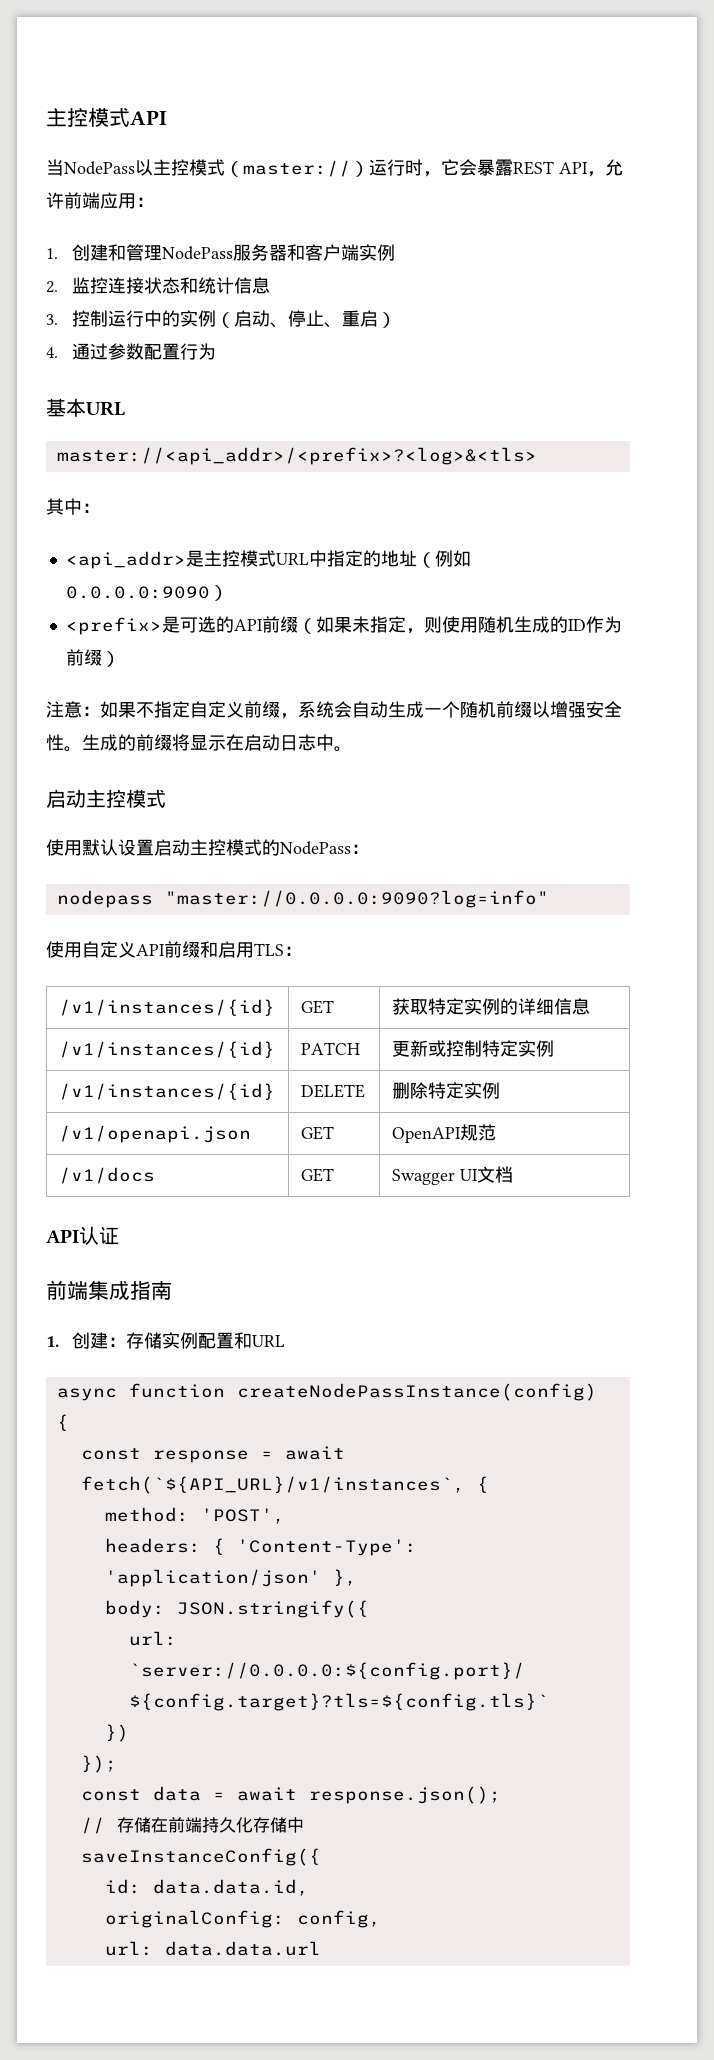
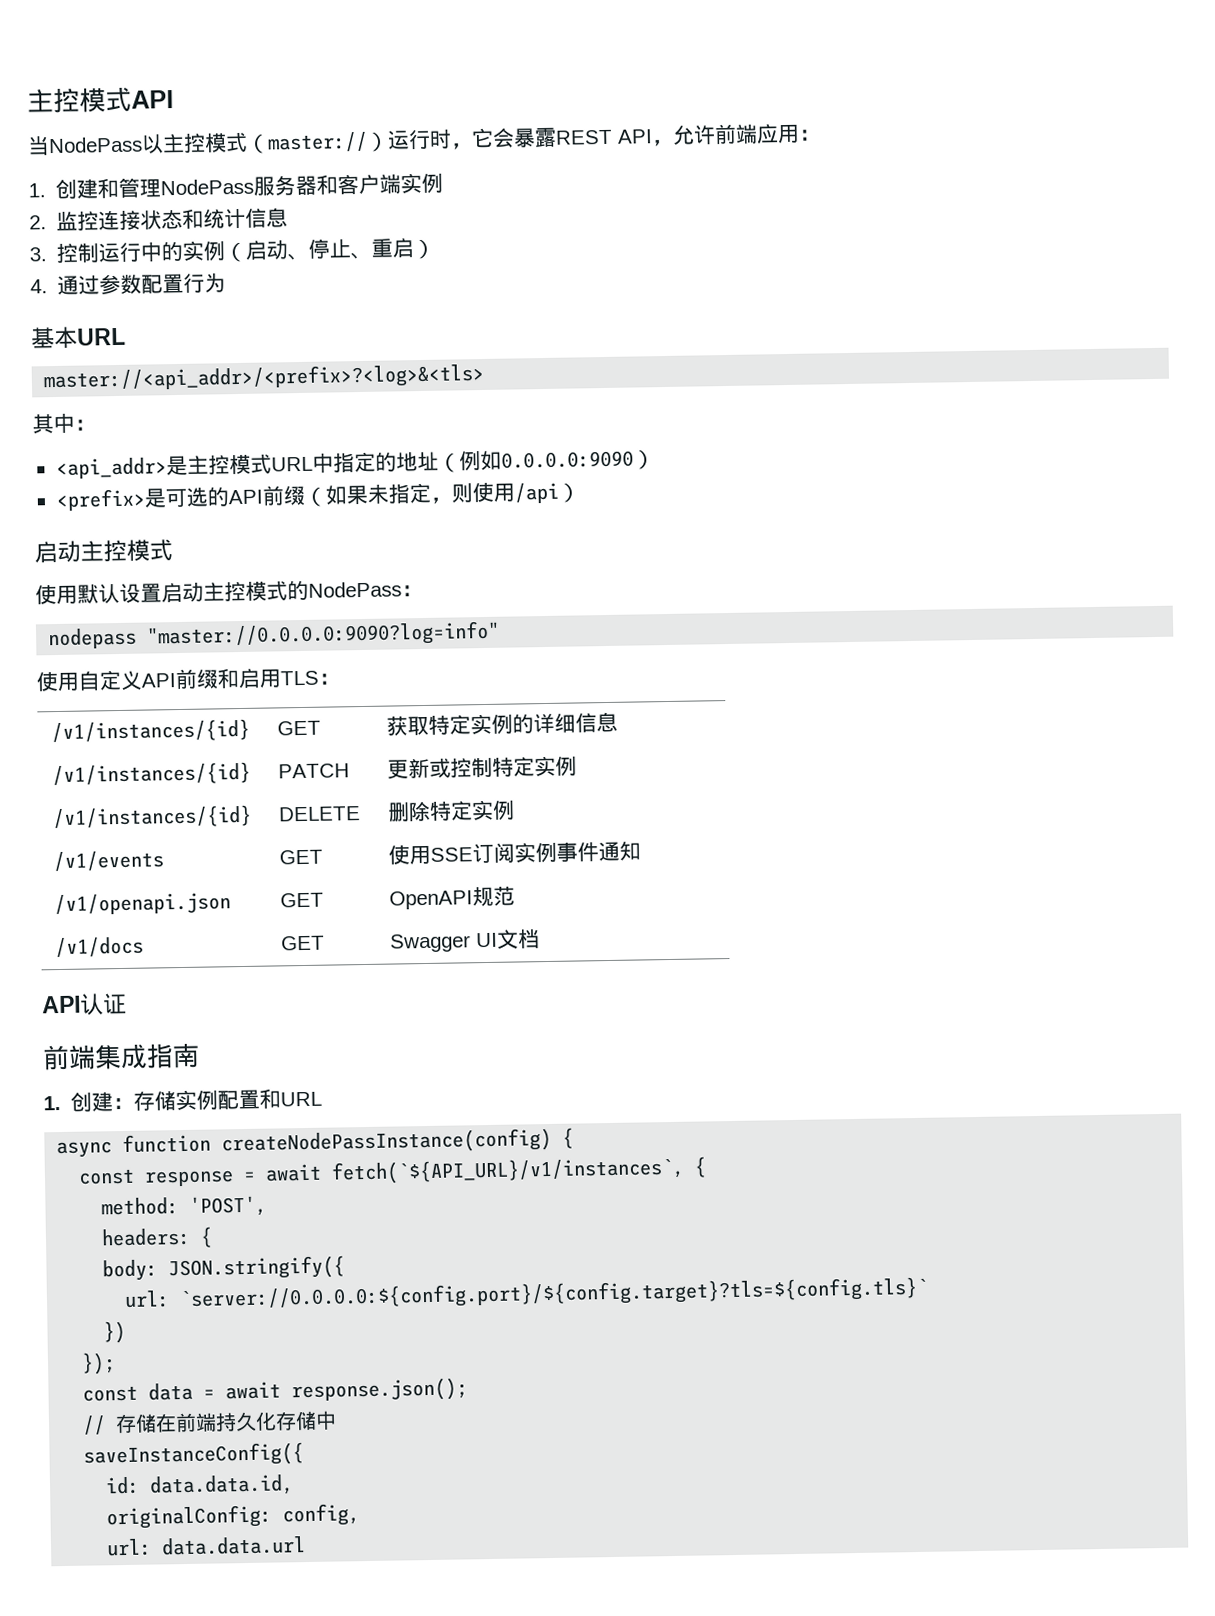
[477,616,622,633] [65,649,120,667] [46,701,622,719] [46,734,352,752] 随机生成的ID作为前缀） // 注意：如果不指定自定义前缀，系统会自动生成一个随机前缀以增强安全性。生成的前缀将显示在启动日志中。 -> [513,482,580,504] /api）
(500, 1090) none -> [52,850,164,872] [278,849,323,865] [387,841,641,865] // /v1/events | GET | 使用SSE订阅实例事件通知
[236,1539,417,1556] [104,1569,357,1587] 'Content-Type': 'application/json' }, -> (214, 1237) none

